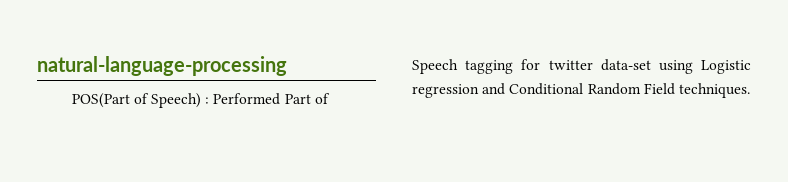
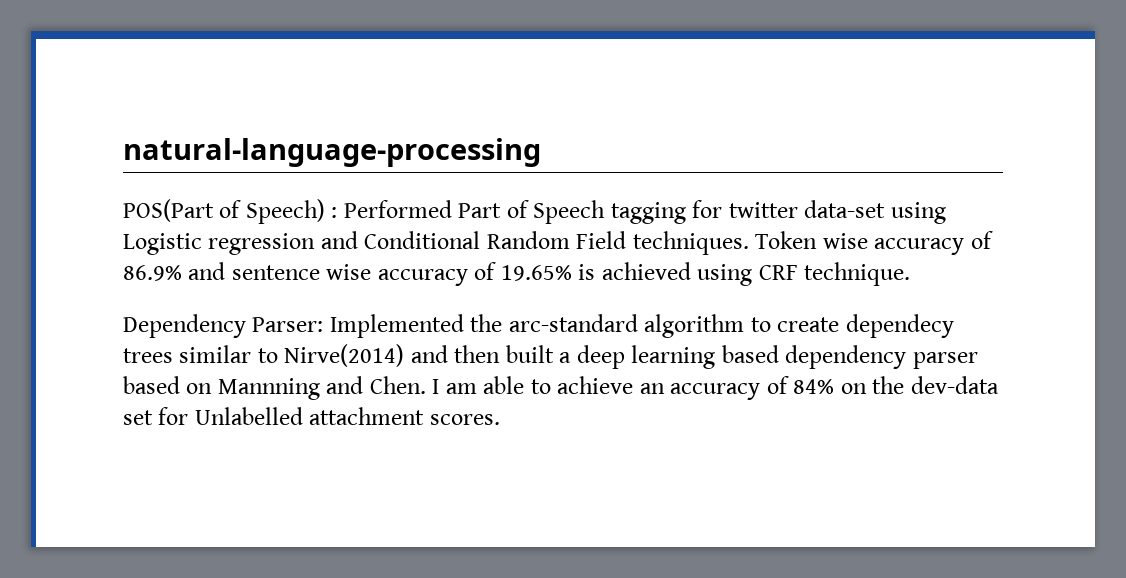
(750, 90) none -> [755,231,993,255] [123,262,911,286] [123,314,954,338] [123,344,978,369] [123,376,999,400] [123,407,500,425] Token wise accuracy of 86.9% and sentence wise accuracy of 19.65% is achieved using CRF technique. // Dependency Parser: Implemented the arc-standard algorithm to create dependecy trees similar to Nirve(2014) and then built a deep learning based dependency parser based on Mannning and Chen. I am able to achieve an accuracy of 84% on the dev-data set for Unlabelled attachment scores.

